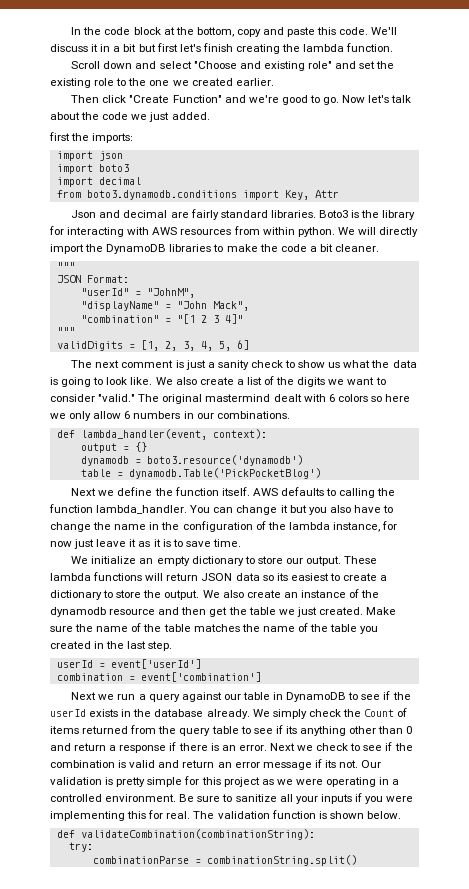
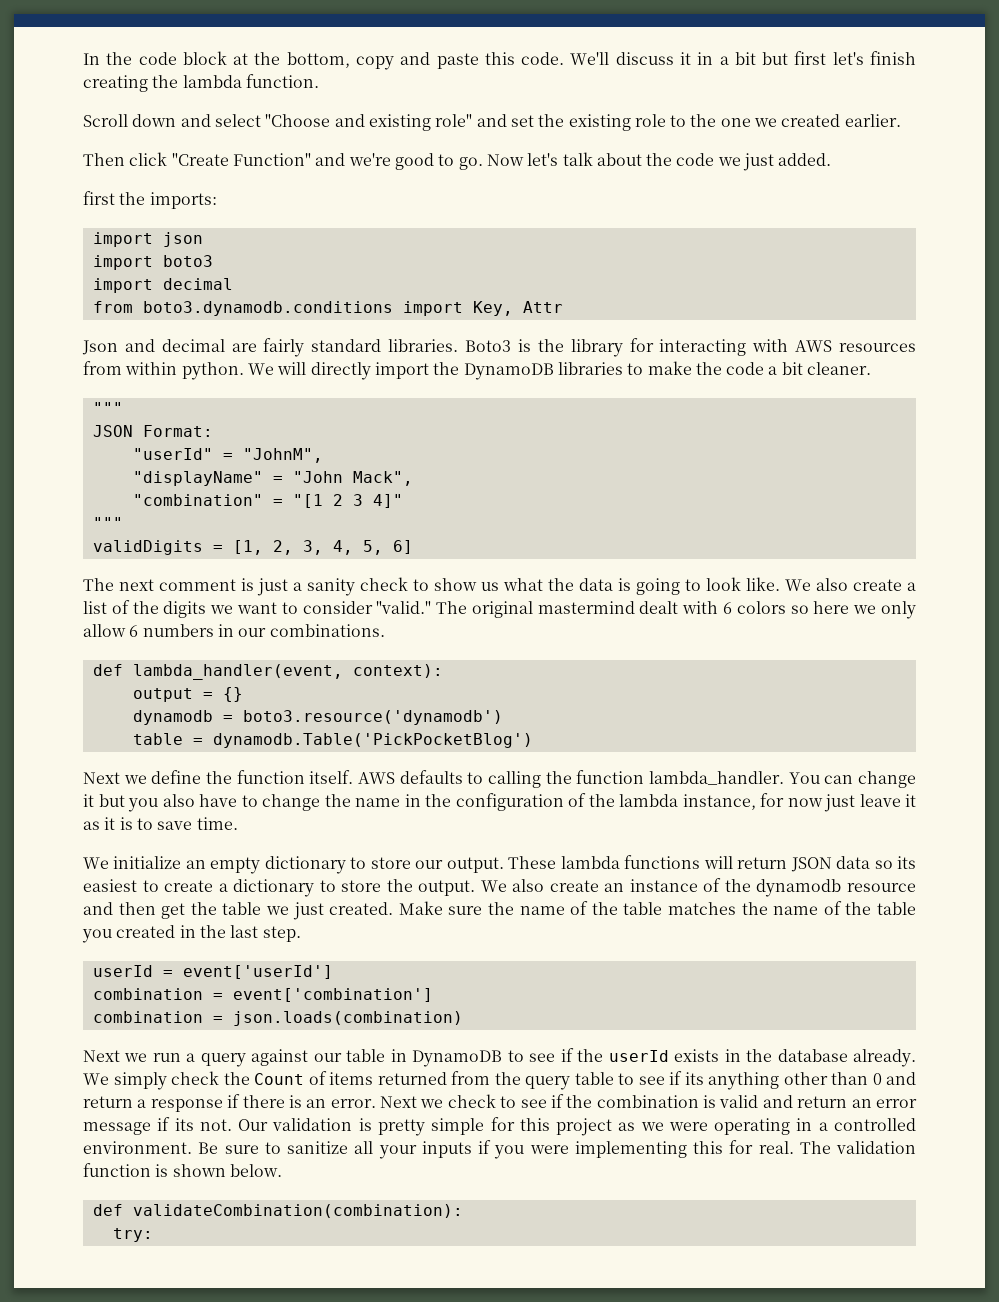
(261, 677) none -> [92,1011,463,1026] // combination = json.loads(combination)
[80,829,315,840] validateCombination(combinationString): -> [132,1204,463,1218] validateCombination(combination):
[92,855,357,866] // combinationParse = combinationString.split() -> (153, 1235) none

